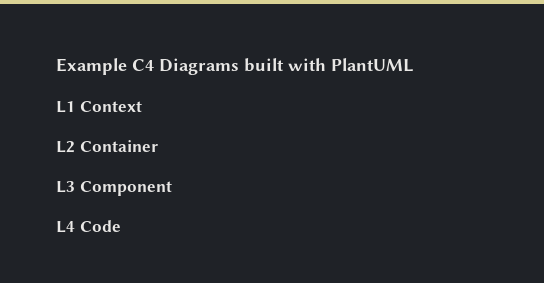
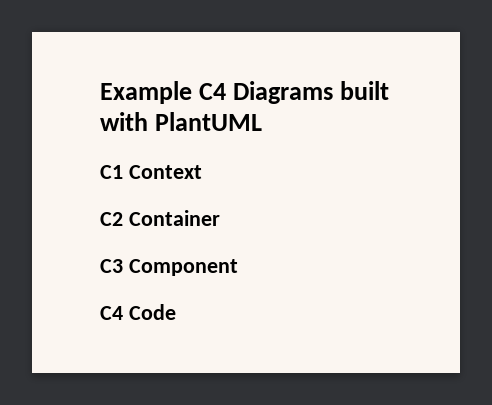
[56,101,75,113] L1 -> [100,165,123,179] C1
[56,141,75,153] L2 -> [100,212,123,226] C2
[56,181,75,193] L3 -> [100,259,123,273] C3
[56,221,75,233] L4 -> [100,306,123,320] C4

